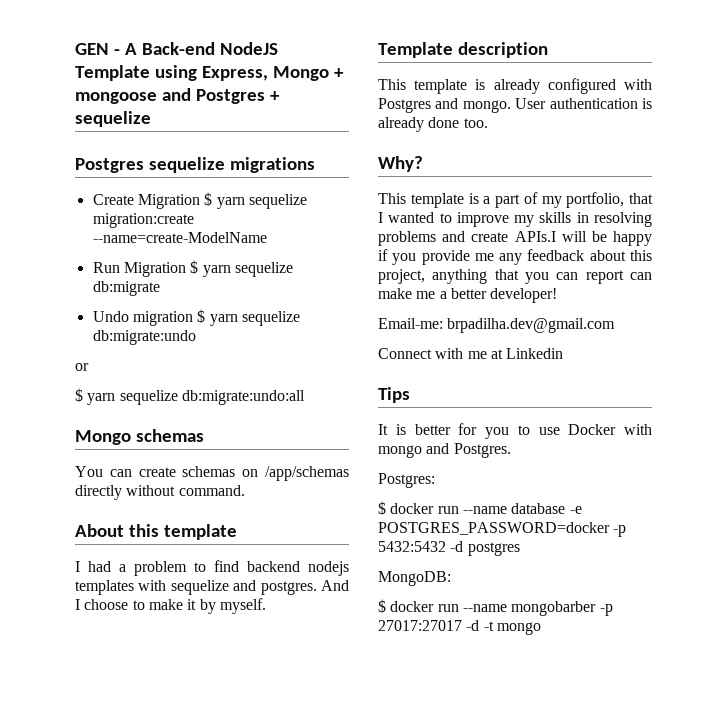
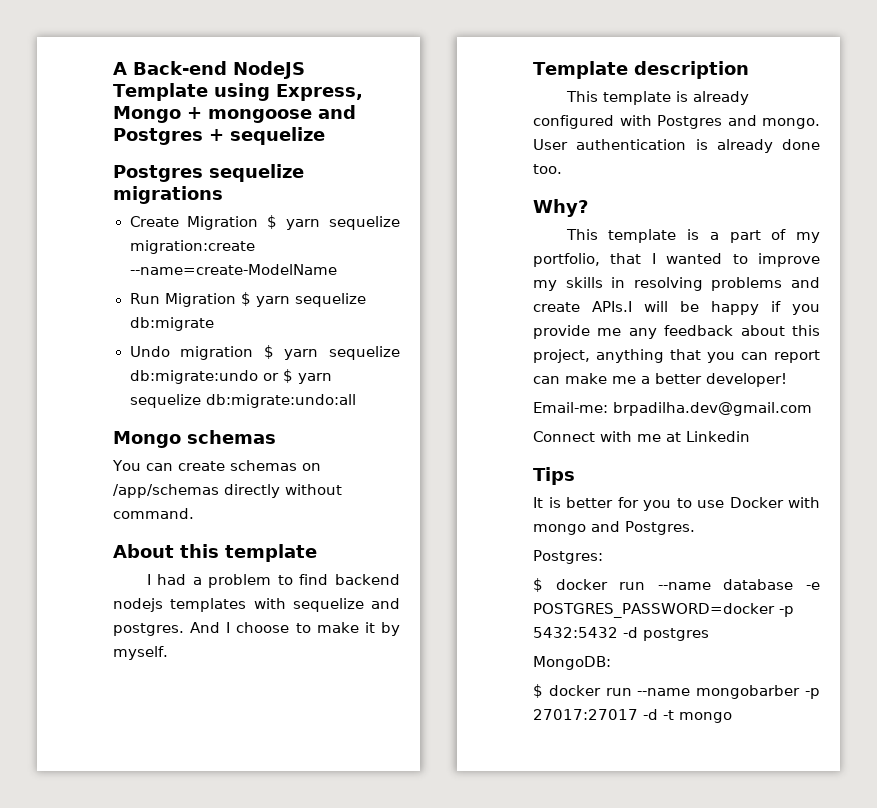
[75,43,120,55] GEN - -> (113, 68) none
(196, 337) // -> (258, 377) none
(89, 367) // -> (279, 377) none

